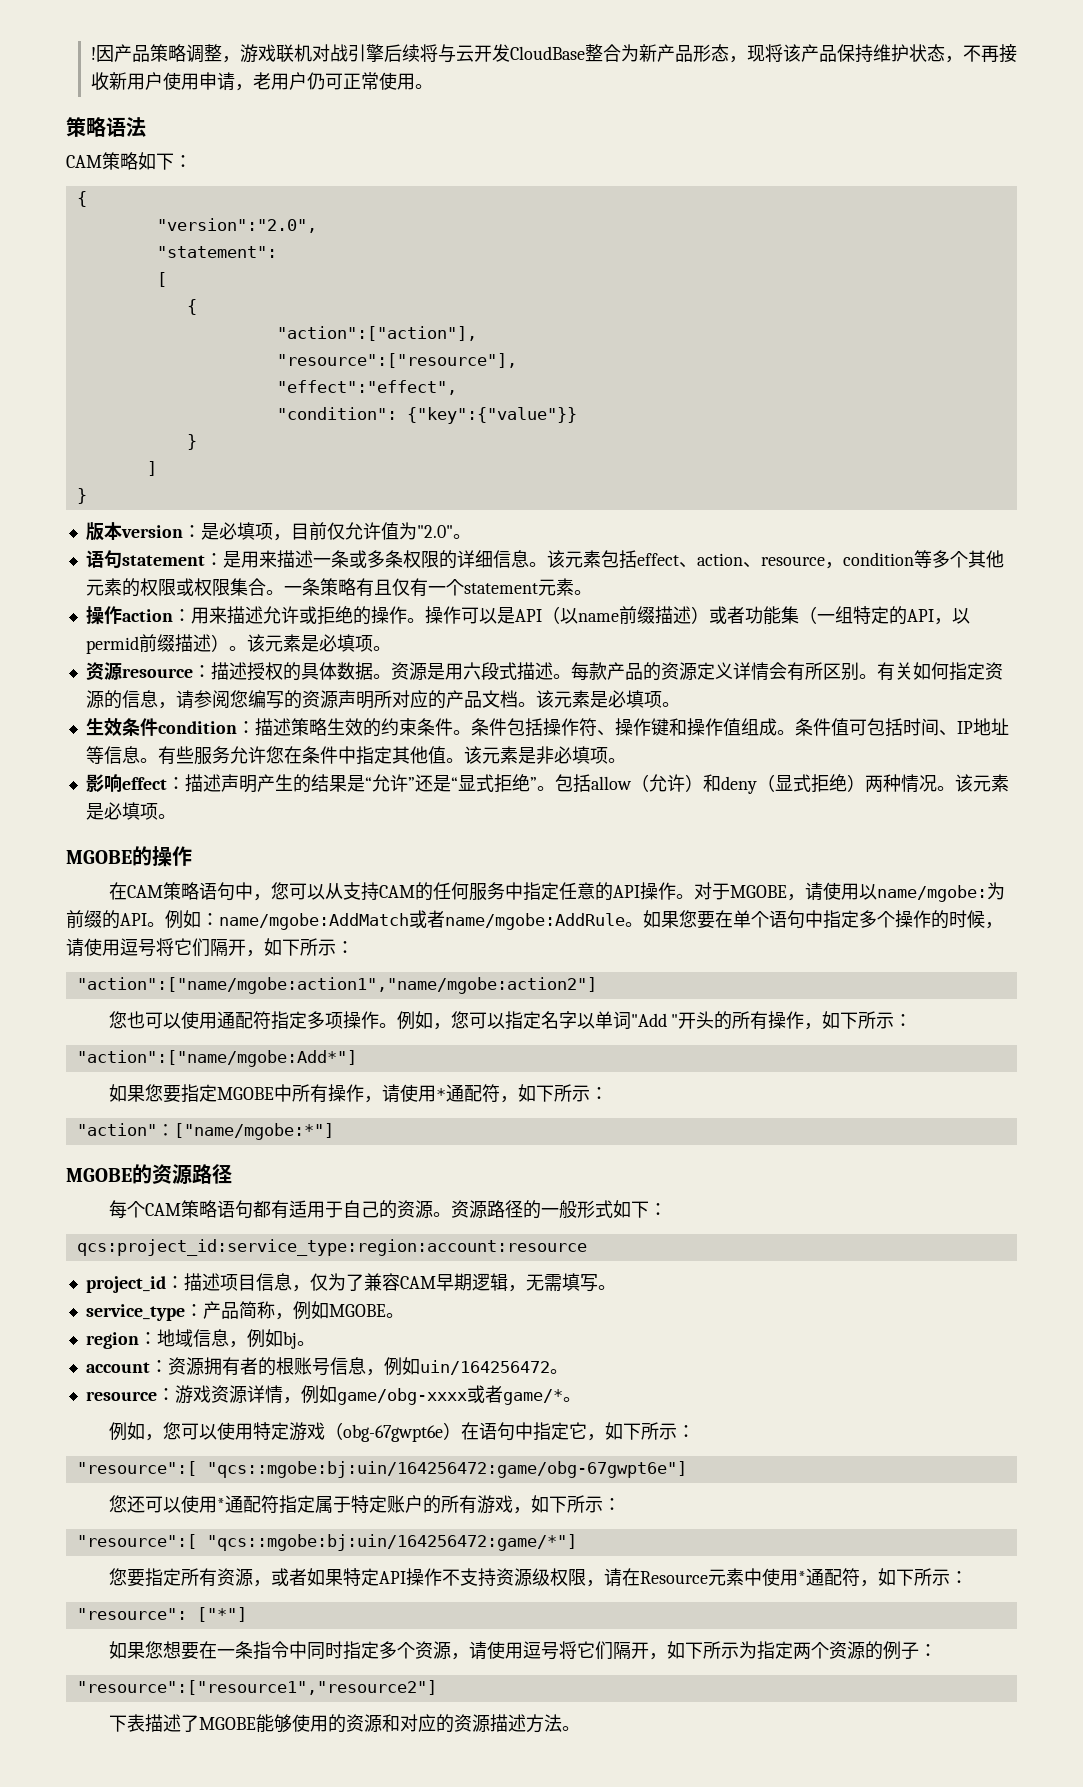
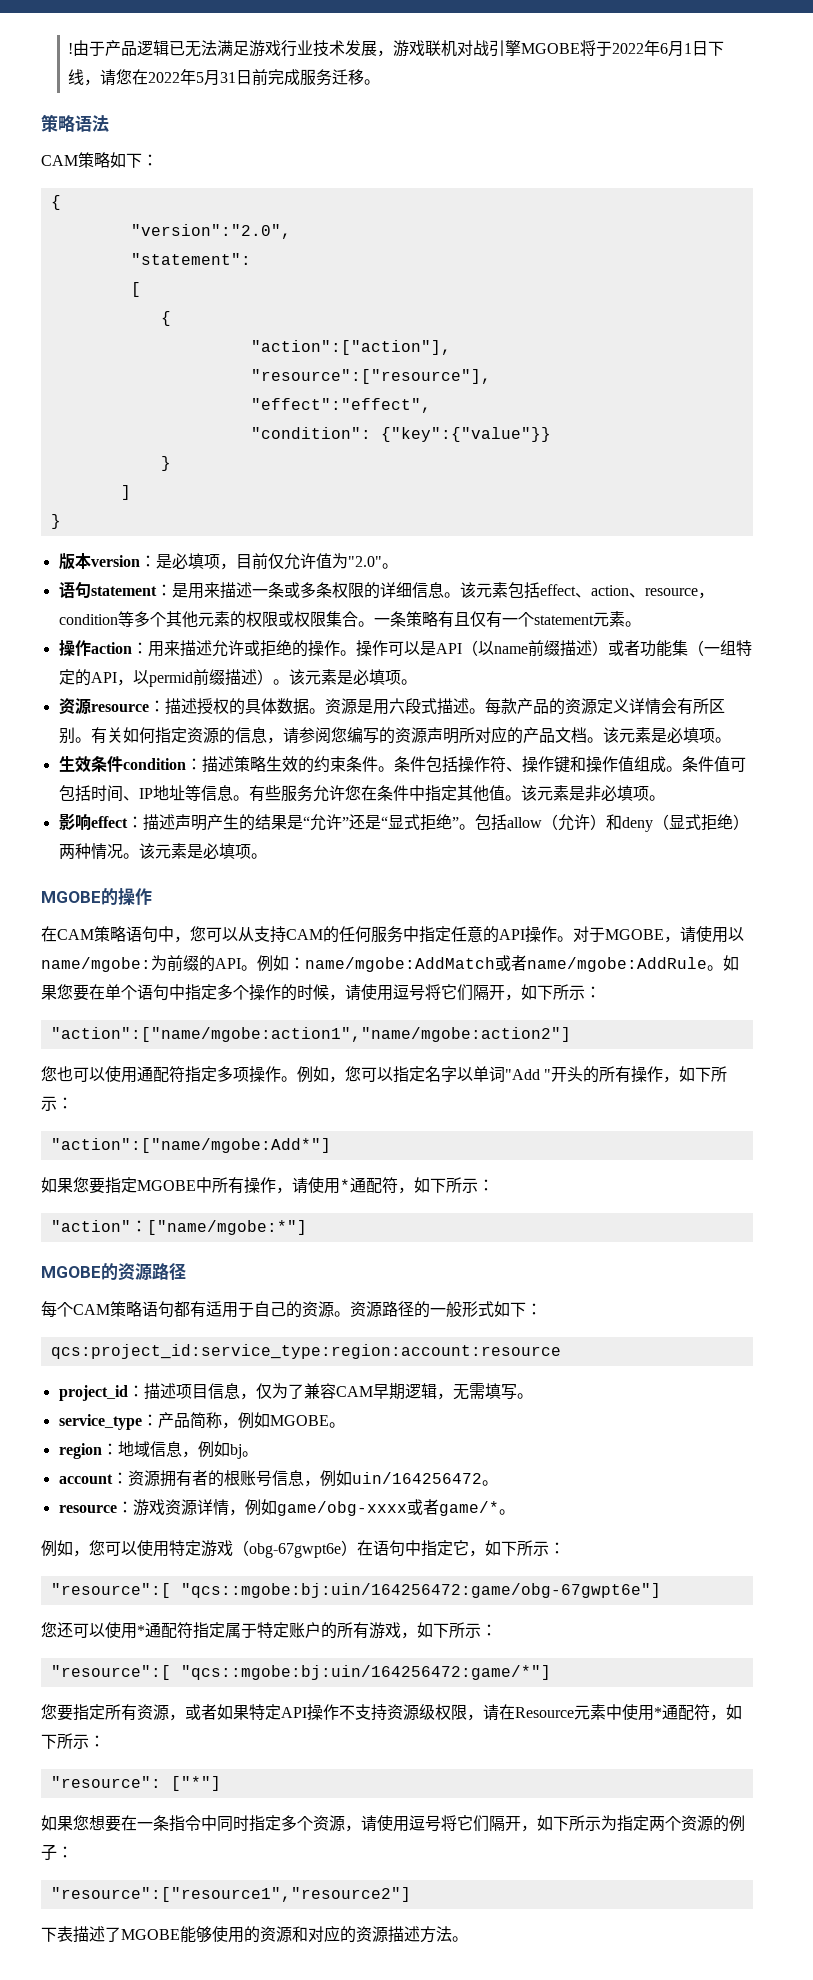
[95,44,222,63] 因产品策略调整 -> [73,40,378,57] 由于产品逻辑已无法满足游戏行业技术发展
[383,44,1017,63] [90,72,415,91] 后续将与云开发CloudBase整合为新产品形态，现将该产品保持维护状态，不再接收新用户使用申请，老用户仍可正常使用 -> [521,40,725,57] [68,69,365,86] MGOBE将于2022年6月1日下线，请您在2022年5月31日前完成服务迁移

